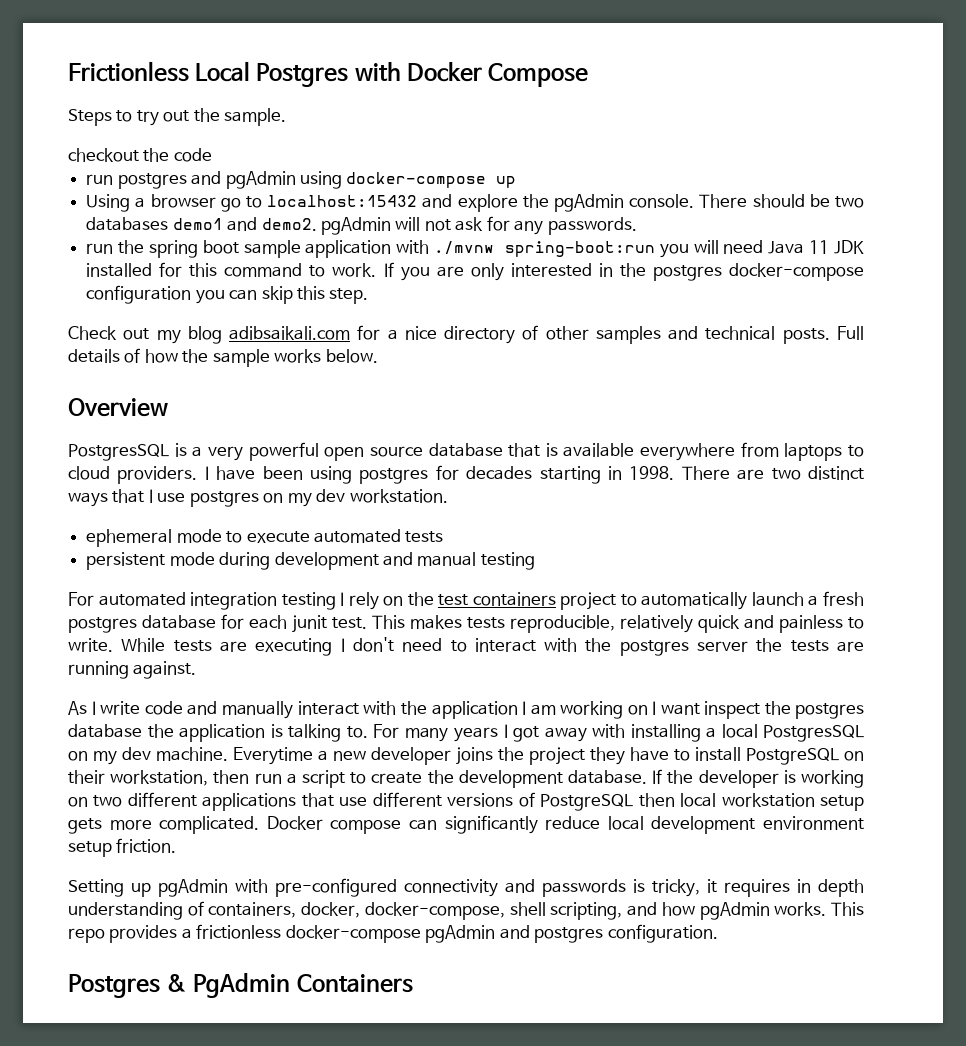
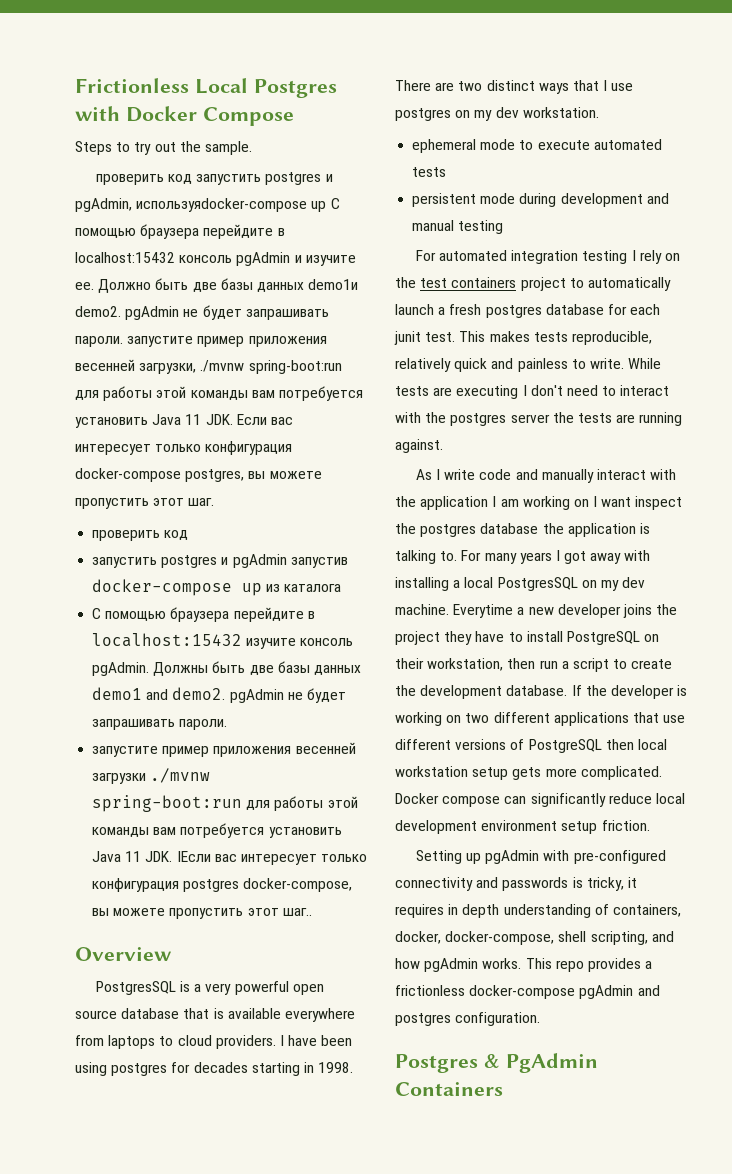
[68,148,212,162] [86,171,517,189] [86,194,864,212] [86,216,637,235] [86,240,864,258] [86,262,865,281] [86,285,369,304] [68,325,864,344] [68,348,378,367] checkout the code // run postgres and pgAdmin using docker-compose up // Using a browser go to localhost:15432 and explore the pgAdmin console. There should be two databases demo1 and demo2. pgAdmin will not ask for any passwords. // run the spring boot sample application with ./mvnw spring-boot:run you will need Java 11 JDK installed for this command to work. If you are only interested in the postgres docker-compose configuration you can skip this step. // Check out my blog adibsaikali.com for a nice directory of other samples and technical posts. Full details of how the sample works below. -> [95,172,333,185] [75,198,340,212] [75,224,285,239] [75,252,356,266] [75,278,359,293] [75,305,329,320] [75,336,327,347] [75,359,342,374] [75,386,363,401] [75,414,293,428] [75,441,293,455] [75,468,322,482] [75,498,215,509] [92,530,189,541] [92,554,348,568] [92,579,342,596] [92,607,315,622] [92,633,354,649] [92,661,361,676] [92,687,346,703] [92,719,228,730] [92,742,356,757] [92,768,211,784] [92,795,358,812] [92,823,342,838] [92,851,368,865] [92,878,353,892] [92,908,312,919] проверить код запустить postgres и pgAdmin, используяdocker-compose up С помощью браузера перейдите в localhost:15432 консоль pgAdmin и изучите ее. Должно быть две базы данных demo1и demo2. pgAdmin не будет запрашивать пароли. запустите пример приложения весенней загрузки, ./mvnw spring-boot:run для работы этой команды вам потребуется установить Java 11 JDK. Если вас интересует только конфигурация docker-compose postgres, вы можете пропустить этот шаг. // проверить код // запустить postgres и pgAdmin запустив docker-compose up из каталога // С помощью браузера перейдите в localhost:15432 изучите консоль pgAdmin. Должны быть две базы данных demo1 and demo2. pgAdmin не будет запрашивать пароли. // запустите пример приложения весенней загрузки ./mvnw spring-boot:run для работы этой команды вам потребуется установить Java 11 JDK. IЕсли вас интересует только конфигурация postgres docker-compose, вы можете пропустить этот шаг..

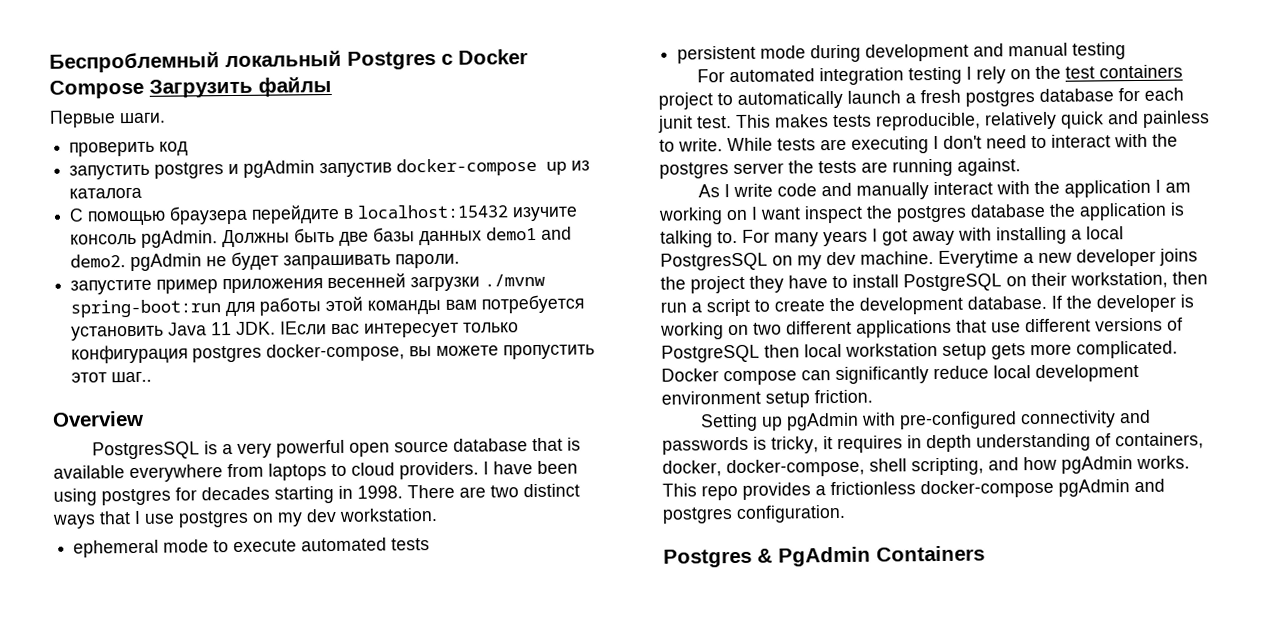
[75,78,337,98] [75,106,294,126] [75,141,252,155] [95,172,333,185] [75,198,340,212] [75,224,285,239] [75,252,356,266] [75,278,359,293] [75,305,329,320] [75,336,327,347] [75,359,342,374] [75,386,363,401] [75,414,293,428] [75,441,293,455] [75,468,322,482] [75,498,215,509] Frictionless Local Postgres with Docker Compose // Steps to try out the sample. // проверить код запустить postgres и pgAdmin, используяdocker-compose up С помощью браузера перейдите в localhost:15432 консоль pgAdmin и изучите ее. Должно быть две базы данных demo1и demo2. pgAdmin не будет запрашивать пароли. запустите пример приложения весенней загрузки, ./mvnw spring-boot:run для работы этой команды вам потребуется установить Java 11 JDK. Если вас интересует только конфигурация docker-compose postgres, вы можете пропустить этот шаг. -> [49,49,528,73] [49,76,332,99] [49,110,166,128] Беспроблемный локальный Postgres с Docker Compose Загрузить файлы // Первые шаги.

